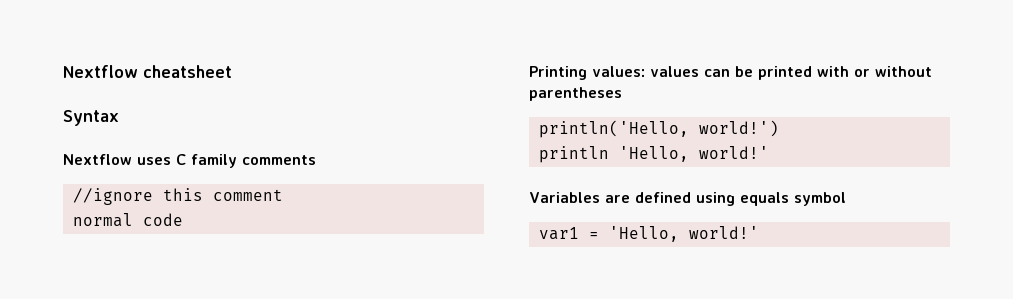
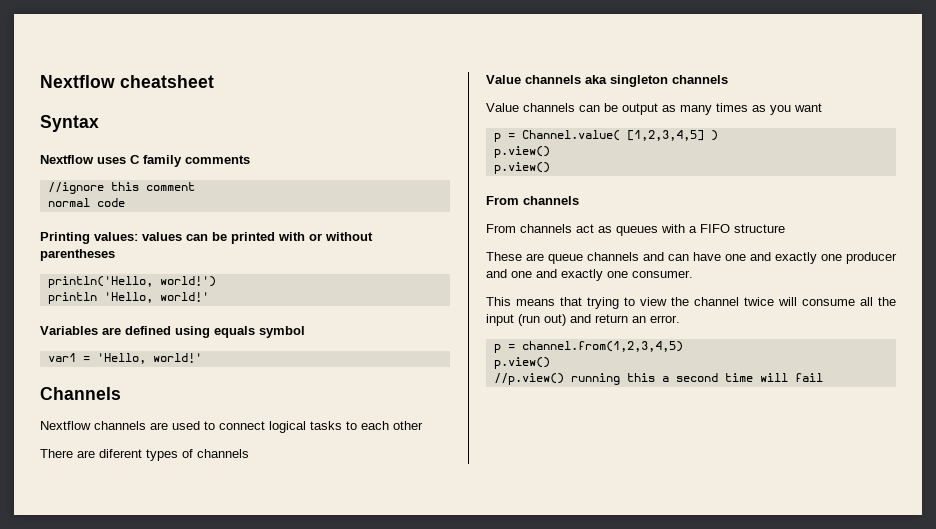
(759, 232) none -> [40,387,121,400] [40,421,423,433] [40,449,249,461] [486,75,728,87] [486,103,822,115] [493,130,718,142] [493,146,550,158] [493,162,550,174] [486,196,579,205] [486,224,785,236] [486,252,897,264] [486,269,693,281] [486,297,896,309] [486,314,680,326] [493,341,683,353] [493,357,550,369] [493,373,823,385] // Channels // Nextflow channels are used to connect logical tasks to each other // There are diferent types of channels // Value channels aka singleton channels // Value channels can be output as many times as you want // p = Channel.value( [1,2,3,4,5] ) // p.view() // p.view() // From channels // From channels act as queues with a FIFO structure // These are queue channels and can have one and exactly one producer and one and exactly one consumer. // This means that trying to view the channel twice will consume all the input (run out) and return an error. // p = channel.from(1,2,3,4,5) // p.view() // //p.view() running this a second time will fail

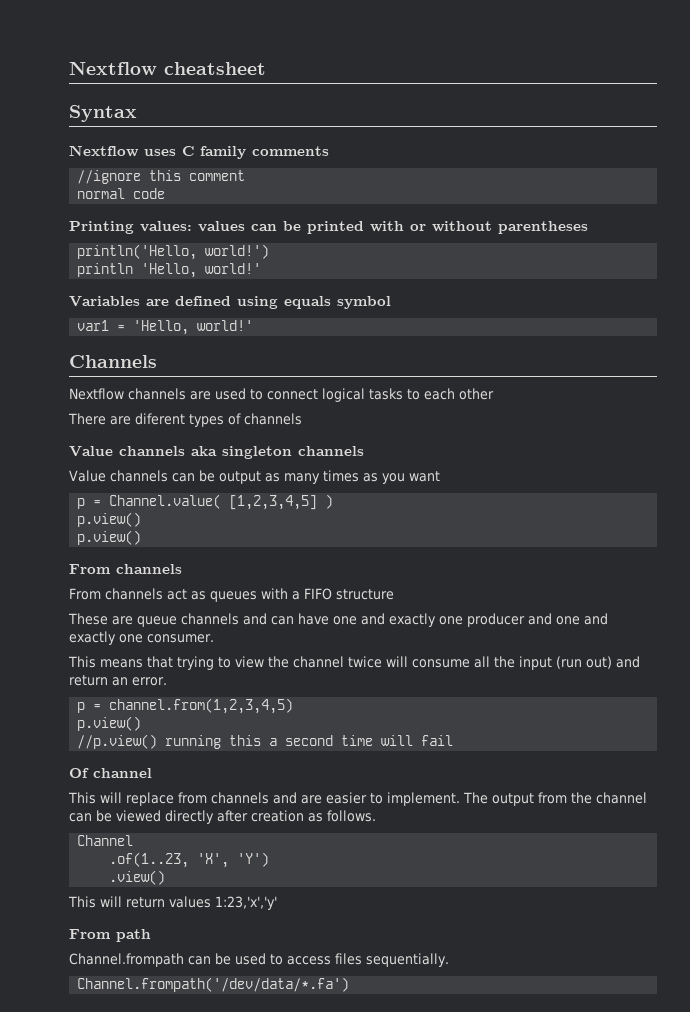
(823, 377) none -> [69,768,152,778] [68,792,647,806] [69,810,376,824] [77,835,134,846] [109,852,270,868] [109,870,166,885] [68,896,277,910] [69,929,151,942] [69,953,449,967] [77,977,350,992] // Of channel // This will replace from channels and are easier to implement. The output from the channel can be viewed directly after creation as follows. // Channel // .of(1..23, 'X', 'Y') // .view() // This will return values 1:23,'x','y' // From path // Channel.frompath can be used to access files sequentially. // Channel.frompath('/dev/data/*.fa')

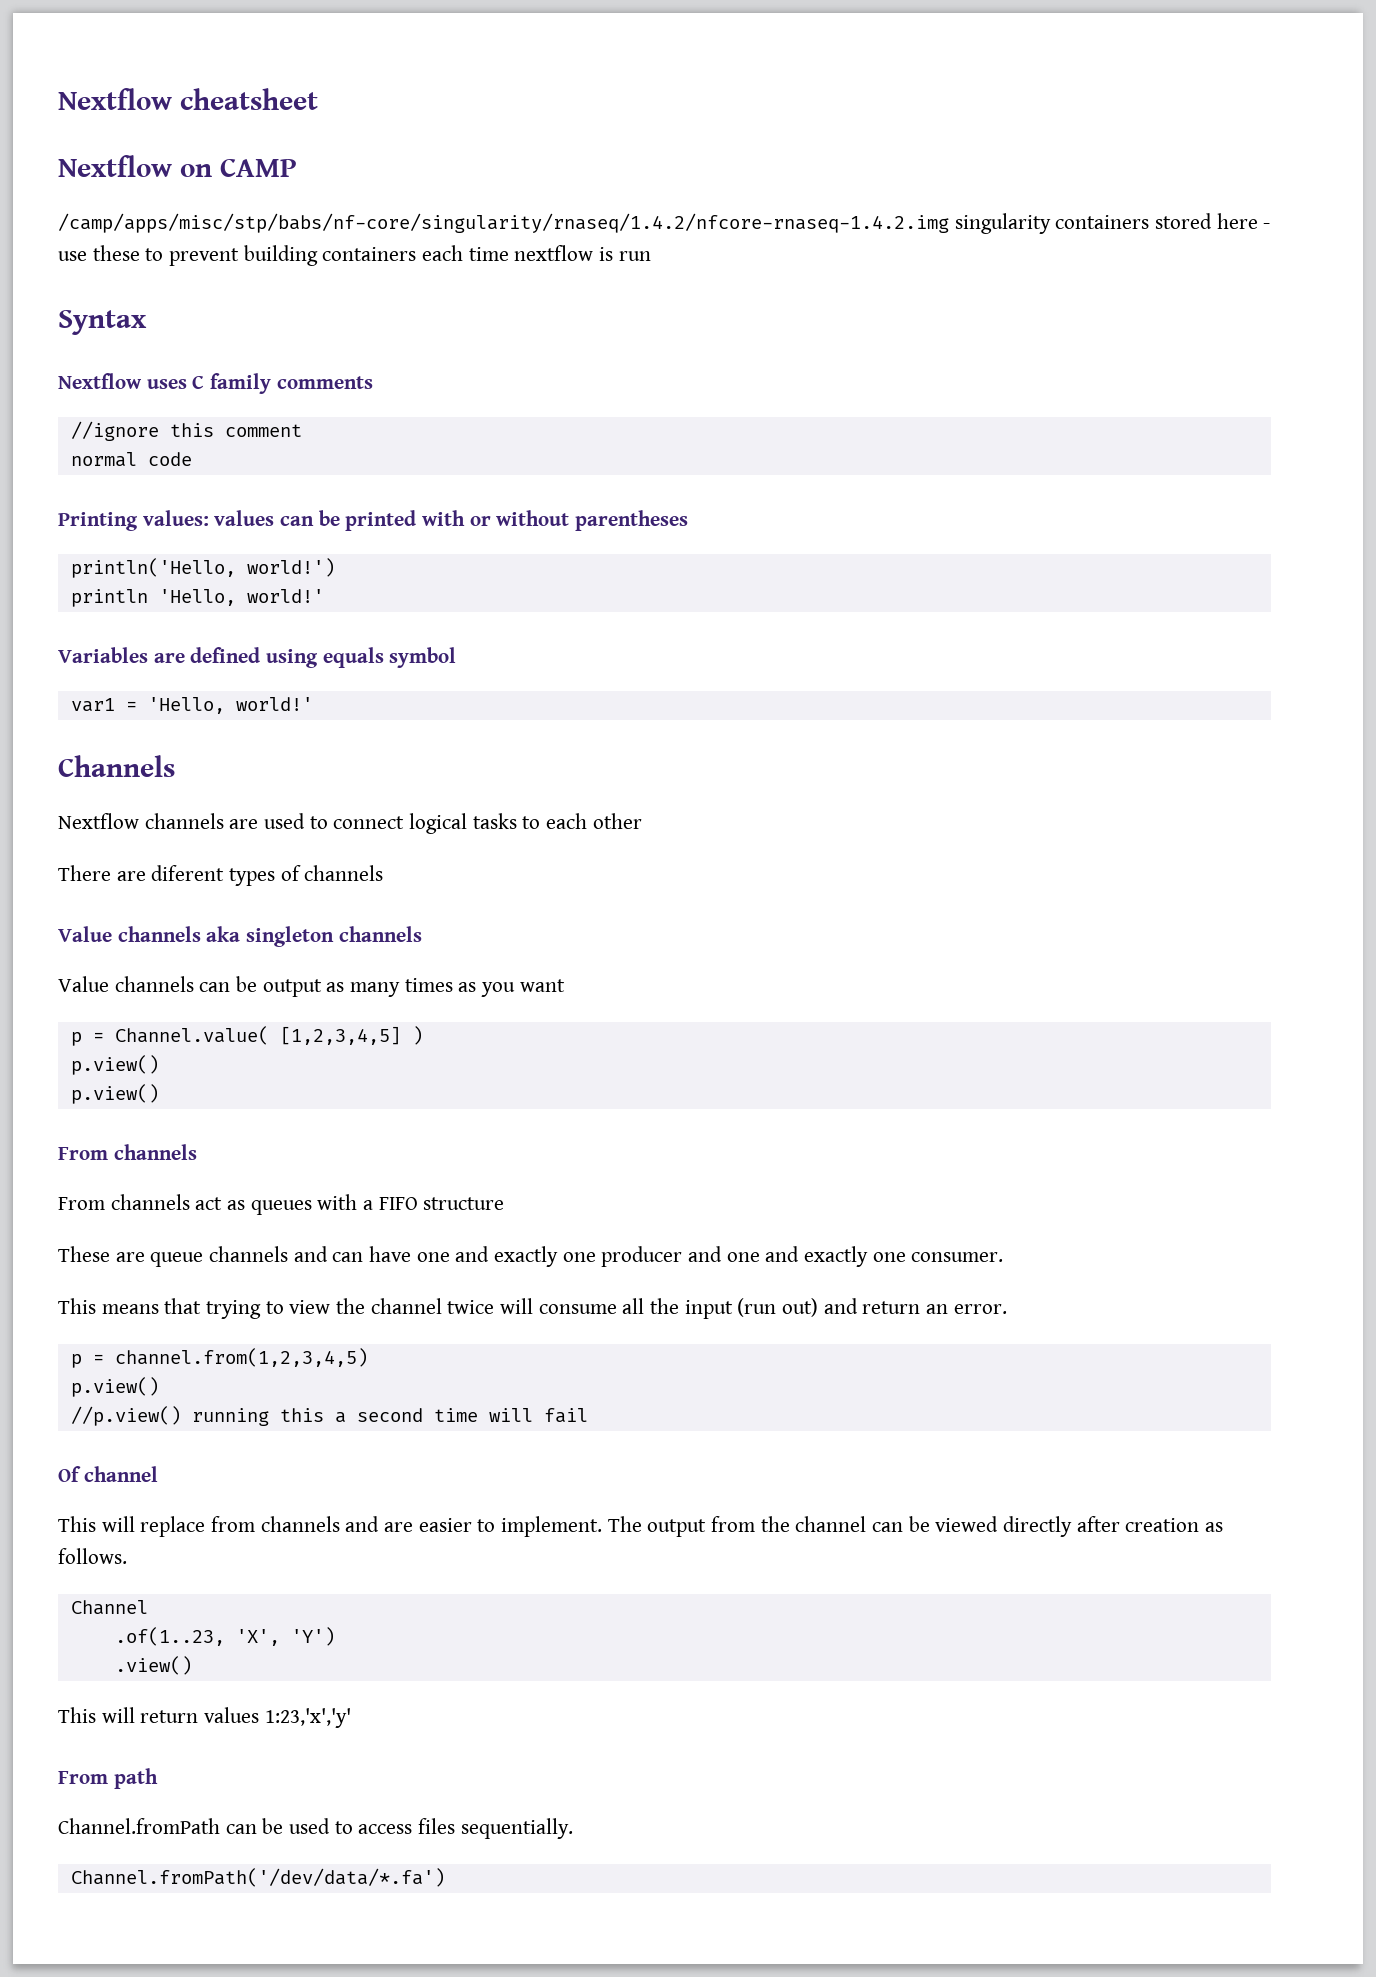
(266, 68) none -> [58,155,297,177] [58,213,1271,234] [58,245,651,266] // Nextflow on CAMP // /camp/apps/misc/stp/babs/nf-core/singularity/rnaseq/1.4.2/nfcore-rnaseq-1.4.2.img singularity containers stored here - use these to prevent building containers each time nextflow is run
[69,953,184,967] Channel.frompath -> [58,1818,220,1834] Channel.fromPath
[77,977,350,992] Channel.frompath('/dev/data/*.fa') -> [70,1868,445,1887] Channel.fromPath('/dev/data/*.fa')

